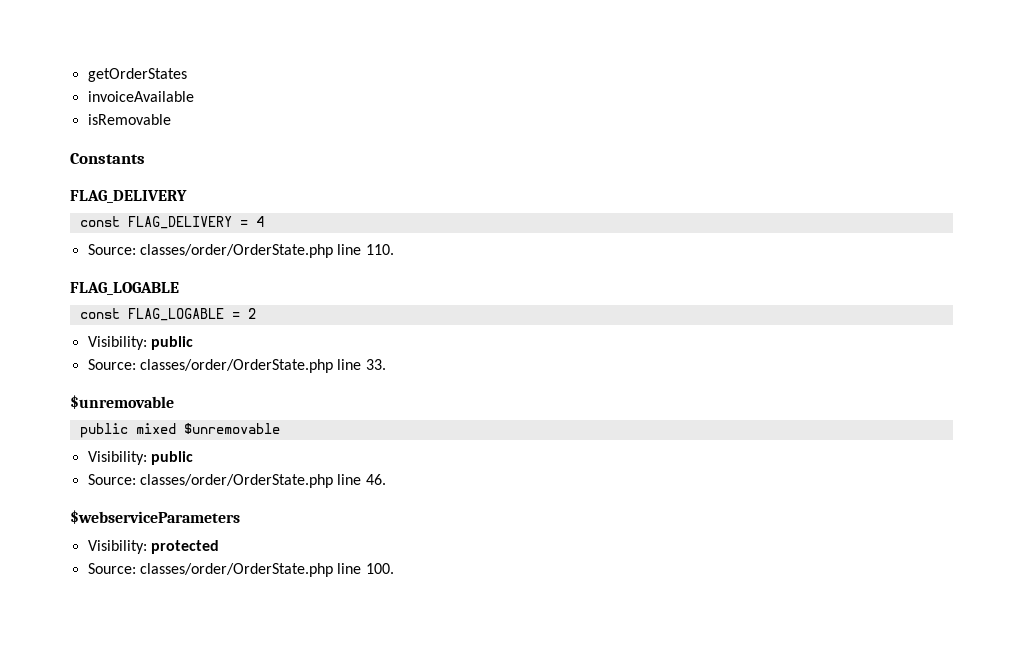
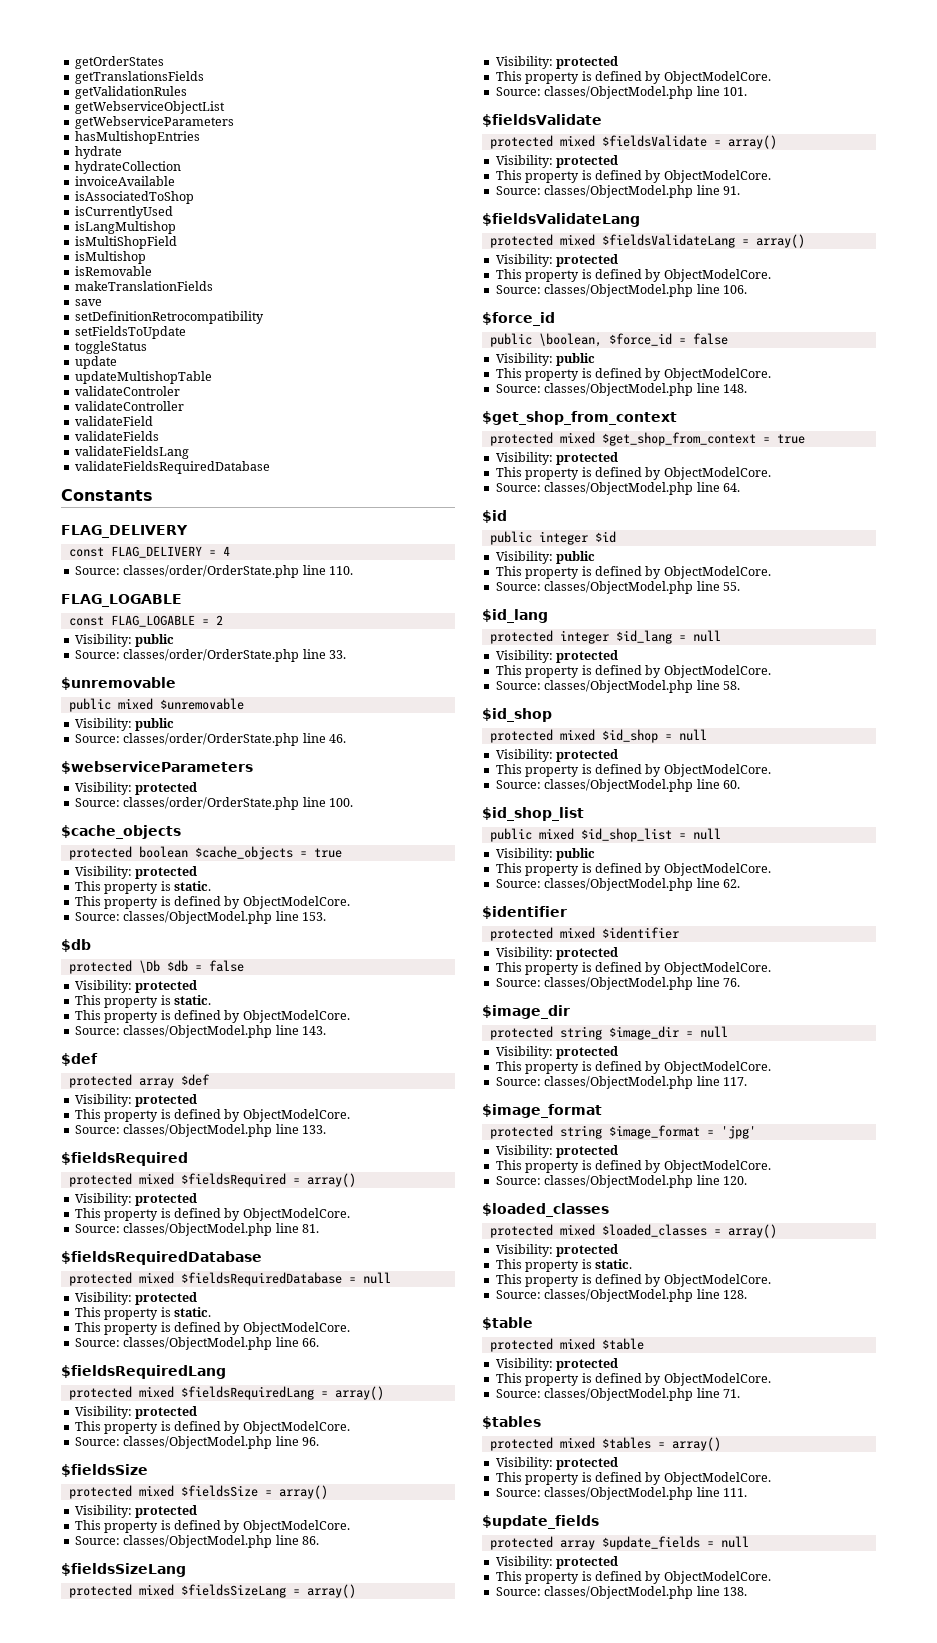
[87,91,194,102] [87,114,171,125] invoiceAvailable // isRemovable -> [74,71,204,84] [74,86,187,99] [74,101,225,114] [74,116,234,129] [74,131,200,144] [74,146,122,159] [74,161,181,174] [74,176,175,186] [74,191,194,204] [74,206,173,219] [74,221,176,234] [74,236,177,249] [74,251,146,264] [74,266,152,276] [74,281,213,291] [74,299,102,306] [74,311,264,324] [74,326,186,339] [74,341,147,354] [74,356,117,369] [74,371,212,384] [74,386,180,396] [74,401,184,411] [74,416,153,426] [74,431,159,441] [74,446,189,459] [74,461,270,474] getTranslationsFields // getValidationRules // getWebserviceObjectList // getWebserviceParameters // hasMultishopEntries // hydrate // hydrateCollection // invoiceAvailable // isAssociatedToShop // isCurrentlyUsed // isLangMultishop // isMultiShopField // isMultishop // isRemovable // makeTranslationFields // save // setDefinitionRetrocompatibility // setFieldsToUpdate // toggleStatus // update // updateMultishopTable // validateControler // validateController // validateField // validateFields // validateFieldsLang // validateFieldsRequiredDatabase
(394, 568) none -> [61,825,181,839] [68,846,342,860] [74,866,198,879] [74,881,211,894] [74,896,350,909] [74,911,326,924] [61,939,91,952] [68,960,244,974] [74,980,198,993] [74,995,211,1008] [74,1010,350,1023] [74,1025,326,1038] [61,1053,98,1066] [68,1074,210,1088] [74,1094,198,1107] [74,1109,350,1122] [74,1124,326,1137] [61,1152,188,1166] [68,1173,356,1187] [74,1193,198,1206] [74,1208,350,1221] [74,1223,319,1236] [61,1251,262,1265] [68,1272,391,1286] [74,1292,198,1305] [74,1307,211,1320] [74,1322,350,1335] [74,1337,319,1350] [61,1365,226,1379] [68,1386,384,1400] [74,1406,198,1419] [74,1421,350,1434] [74,1436,319,1449] [61,1464,148,1477] [68,1485,328,1499] [74,1505,198,1518] [74,1520,350,1533] [74,1535,319,1548] [61,1563,186,1577] [68,1584,356,1598] [495,56,619,69] [495,71,771,84] [495,86,747,99] [482,114,602,127] [489,135,777,149] [495,155,619,168] [495,170,771,183] [495,185,740,198] [482,213,640,227] [489,234,805,248] [495,254,619,267] [495,269,771,282] [495,284,747,297] [482,312,555,326] [489,333,728,347] [495,353,596,366] [495,368,771,381] [495,383,747,396] [482,411,677,425] [489,432,805,446] [495,452,619,465] [495,467,771,480] [495,482,740,495] [482,510,507,523] [489,531,616,545] [495,551,596,564] [495,566,771,579] [495,581,740,594] [482,609,548,623] [489,630,721,644] [495,650,619,663] [495,665,771,678] [495,680,740,693] [482,708,552,722] [489,729,707,743] [495,749,619,762] [495,764,771,777] [495,779,740,792] [482,807,584,821] [489,828,721,842] [495,848,596,861] [495,863,771,876] [495,878,740,891] [482,906,567,919] [489,927,679,941] [495,947,619,960] [495,962,771,975] [495,977,740,990] [482,1005,570,1019] [489,1026,728,1040] [495,1046,619,1059] [495,1061,771,1074] [495,1076,747,1089] [482,1104,602,1118] [489,1125,756,1139] [495,1145,619,1158] [495,1160,771,1173] [495,1175,747,1188] [482,1203,609,1217] [489,1224,777,1238] [495,1244,619,1257] [495,1259,632,1272] [495,1274,771,1287] [495,1289,747,1302] [482,1317,533,1330] [489,1338,644,1352] [495,1358,619,1371] [495,1373,771,1386] [495,1388,740,1401] [482,1416,541,1429] [489,1437,721,1451] [495,1457,619,1470] [495,1472,771,1485] [495,1487,747,1500] [482,1515,599,1529] [489,1536,749,1550] [495,1556,619,1569] [495,1571,771,1584] [495,1586,747,1599] // $cache_objects // protected boolean $cache_objects = true // Visibility: protected // This property is static. // This property is defined by ObjectModelCore. // Source: classes/ObjectModel.php line 153. // $db // protected \Db $db = false // Visibility: protected // This property is static. // This property is defined by ObjectModelCore. // Source: classes/ObjectModel.php line 143. // $def // protected array $def // Visibility: protected // This property is defined by ObjectModelCore. // Source: classes/ObjectModel.php line 133. // $fieldsRequired // protected mixed $fieldsRequired = array() // Visibility: protected // This property is defined by ObjectModelCore. // Source: classes/ObjectModel.php line 81. // $fieldsRequiredDatabase // protected mixed $fieldsRequiredDatabase = null // Visibility: protected // This property is static. // This property is defined by ObjectModelCore. // Source: classes/ObjectModel.php line 66. // $fieldsRequiredLang // protected mixed $fieldsRequiredLang = array() // Visibility: protected // This property is defined by ObjectModelCore. // Source: classes/ObjectModel.php line 96. // $fieldsSize // protected mixed $fieldsSize = array() // Visibility: protected // This property is defined by ObjectModelCore. // Source: classes/ObjectModel.php line 86. // $fieldsSizeLang // protected mixed $fieldsSizeLang = array() // Visibility: protected // This property is defined by ObjectModelCore. // Source: classes/ObjectModel.php line 101. // $fieldsValidate // protected mixed $fieldsValidate = array() // Visibility: protected // This property is defined by ObjectModelCore. // Source: classes/ObjectModel.php line 91. // $fieldsValidateLang // protected mixed $fieldsValidateLang = array() // Visibility: protected // This property is defined by ObjectModelCore. // Source: classes/ObjectModel.php line 106. // $force_id // public \boolean, $force_id = false // Visibility: public // This property is defined by ObjectModelCore. // Source: classes/ObjectModel.php line 148. // $get_shop_from_context // protected mixed $get_shop_from_context = true // Visibility: protected // This property is defined by ObjectModelCore. // Source: classes/ObjectModel.php line 64. // $id // public integer $id // Visibility: public // This property is defined by ObjectModelCore. // Source: classes/ObjectModel.php line 55. // $id_lang // protected integer $id_lang = null // Visibility: protected // This property is defined by ObjectModelCore. // Source: classes/ObjectModel.php line 58. // $id_shop // protected mixed $id_shop = null // Visibility: protected // This property is defined by ObjectModelCore. // Source: classes/ObjectModel.php line 60. // $id_shop_list // public mixed $id_shop_list = null // Visibility: public // This property is defined by ObjectModelCore. // Source: classes/ObjectModel.php line 62. // $identifier // protected mixed $identifier // Visibility: protected // This property is defined by ObjectModelCore. // Source: classes/ObjectModel.php line 76. // $image_dir // protected string $image_dir = null // Visibility: protected // This property is defined by ObjectModelCore. // Source: classes/ObjectModel.php line 117. // $image_format // protected string $image_format = 'jpg' // Visibility: protected // This property is defined by ObjectModelCore. // Source: classes/ObjectModel.php line 120. // $loaded_classes // protected mixed $loaded_classes = array() // Visibility: protected // This property is static. // This property is defined by ObjectModelCore. // Source: classes/ObjectModel.php line 128. // $table // protected mixed $table // Visibility: protected // This property is defined by ObjectModelCore. // Source: classes/ObjectModel.php line 71. // $tables // protected mixed $tables = array() // Visibility: protected // This property is defined by ObjectModelCore. // Source: classes/ObjectModel.php line 111. // $update_fields // protected array $update_fields = null // Visibility: protected // This property is defined by ObjectModelCore. // Source: classes/ObjectModel.php line 138.

